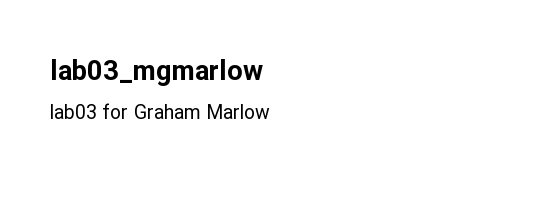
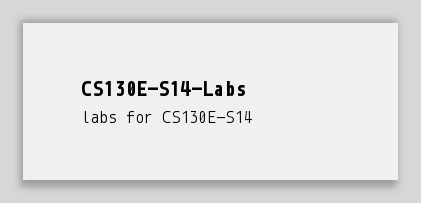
[50,59,263,86] [50,103,270,119] lab03_mgmarlow // lab03 for Graham Marlow -> [81,81,246,96] [81,111,252,123] CS130E-S14-Labs // labs for CS130E-S14

